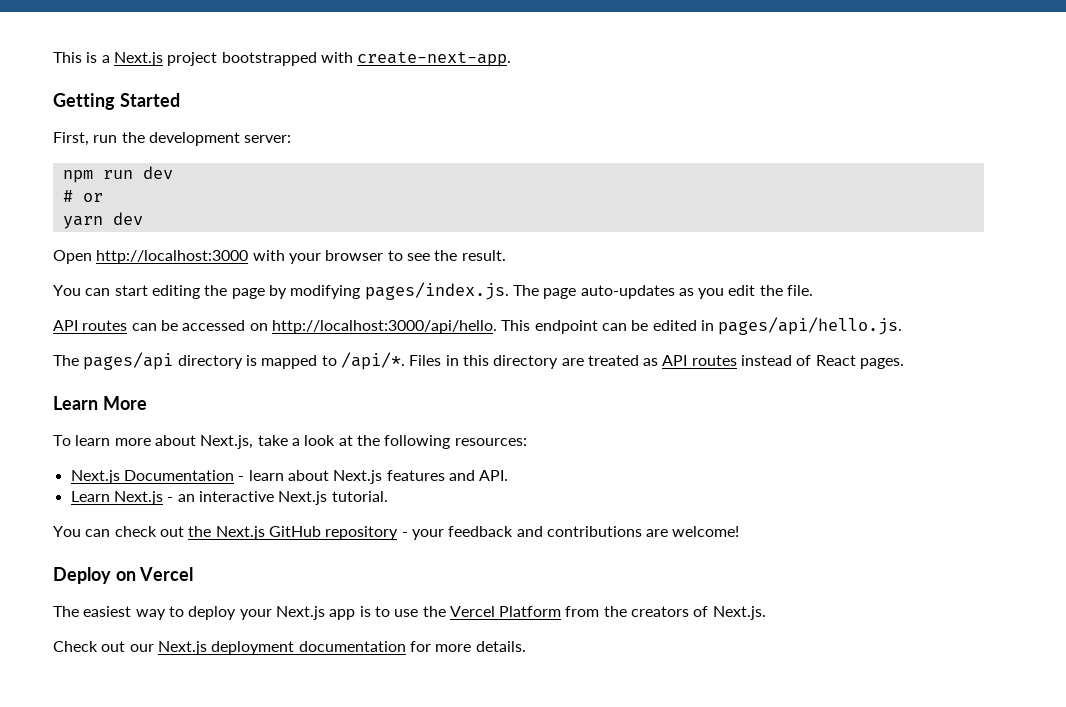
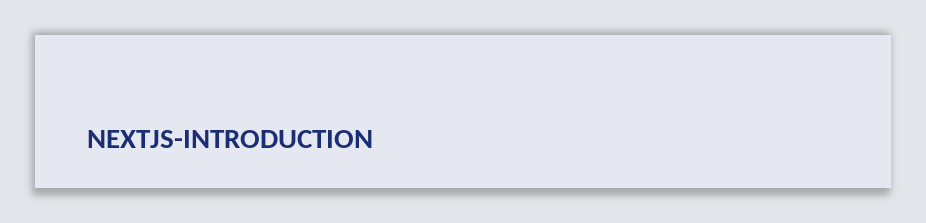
[53,51,512,67] [53,93,180,110] [53,132,292,146] [62,166,173,183] [62,190,103,202] [62,212,143,229] [53,250,506,264] [53,282,814,300] [53,317,903,335] [53,352,905,370] [53,396,147,410] [53,435,527,449] [70,470,509,484] [70,491,388,505] [53,526,740,540] [53,567,194,584] [53,606,766,620] [53,641,526,655] This is a Next.js project bootstrapped with create-next-app. // Getting Started // First, run the development server: // npm run dev // # or // yarn dev // Open http://localhost:3000 with your browser to see the result. // You can start editing the page by modifying pages/index.js. The page auto-updates as you edit the file. // API routes can be accessed on http://localhost:3000/api/hello. This endpoint can be edited in pages/api/hello.js. // The pages/api directory is mapped to /api/*. Files in this directory are treated as API routes instead of React pages. // Learn More // To learn more about Next.js, take a look at the following resources: // Next.js Documentation - learn about Next.js features and API. // Learn Next.js - an interactive Next.js tutorial. // You can check out the Next.js GitHub repository - your feedback and contributions are welcome! // Deploy on Vercel // The easiest way to deploy your Next.js app is to use the Vercel Platform from the creators of Next.js. // Check out our Next.js deployment documentation for more details. -> [87,130,373,148] NEXTJS-INTRODUCTION

